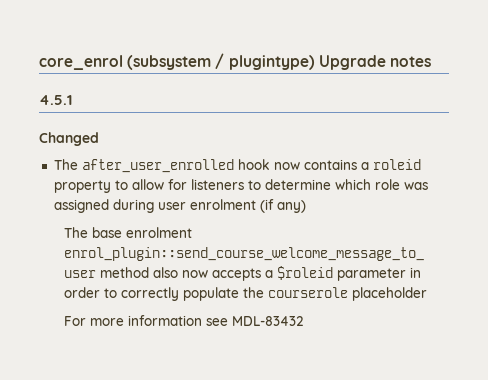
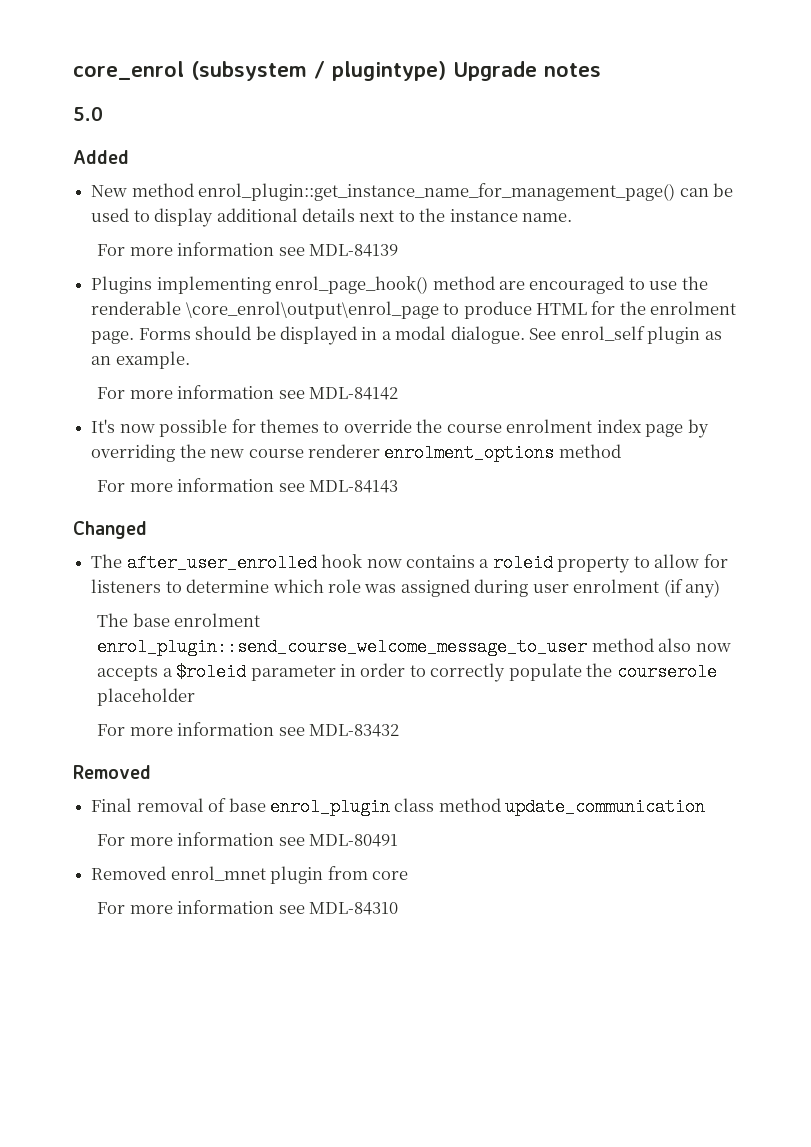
[39,95,72,105] 4.5.1 -> [73,107,103,121] [73,150,129,164] [91,183,733,201] [91,208,573,227] [97,242,398,257] [91,276,708,294] [91,301,737,319] [91,326,722,345] [91,351,190,369] [97,385,398,400] [91,419,709,438] [91,444,621,462] [97,478,398,493] 5.0 // Added // New method enrol_plugin::get_instance_name_for_management_page() can be used to display additional details next to the instance name. // For more information see MDL-84139 // Plugins implementing enrol_page_hook() method are encouraged to use the renderable \core_enrol\output\enrol_page to produce HTML for the enrolment page. Forms should be displayed in a modal dialogue. See enrol_self plugin as an example. // For more information see MDL-84142 // It's now possible for themes to override the course enrolment index page by overriding the new course renderer enrolment_options method // For more information see MDL-84143
(303, 321) none -> [73,765,151,779] [91,798,706,816] [97,832,398,847] [91,866,408,884] [97,900,398,915] // Removed // Final removal of base enrol_plugin class method update_communication // For more information see MDL-80491 // Removed enrol_mnet plugin from core // For more information see MDL-84310

